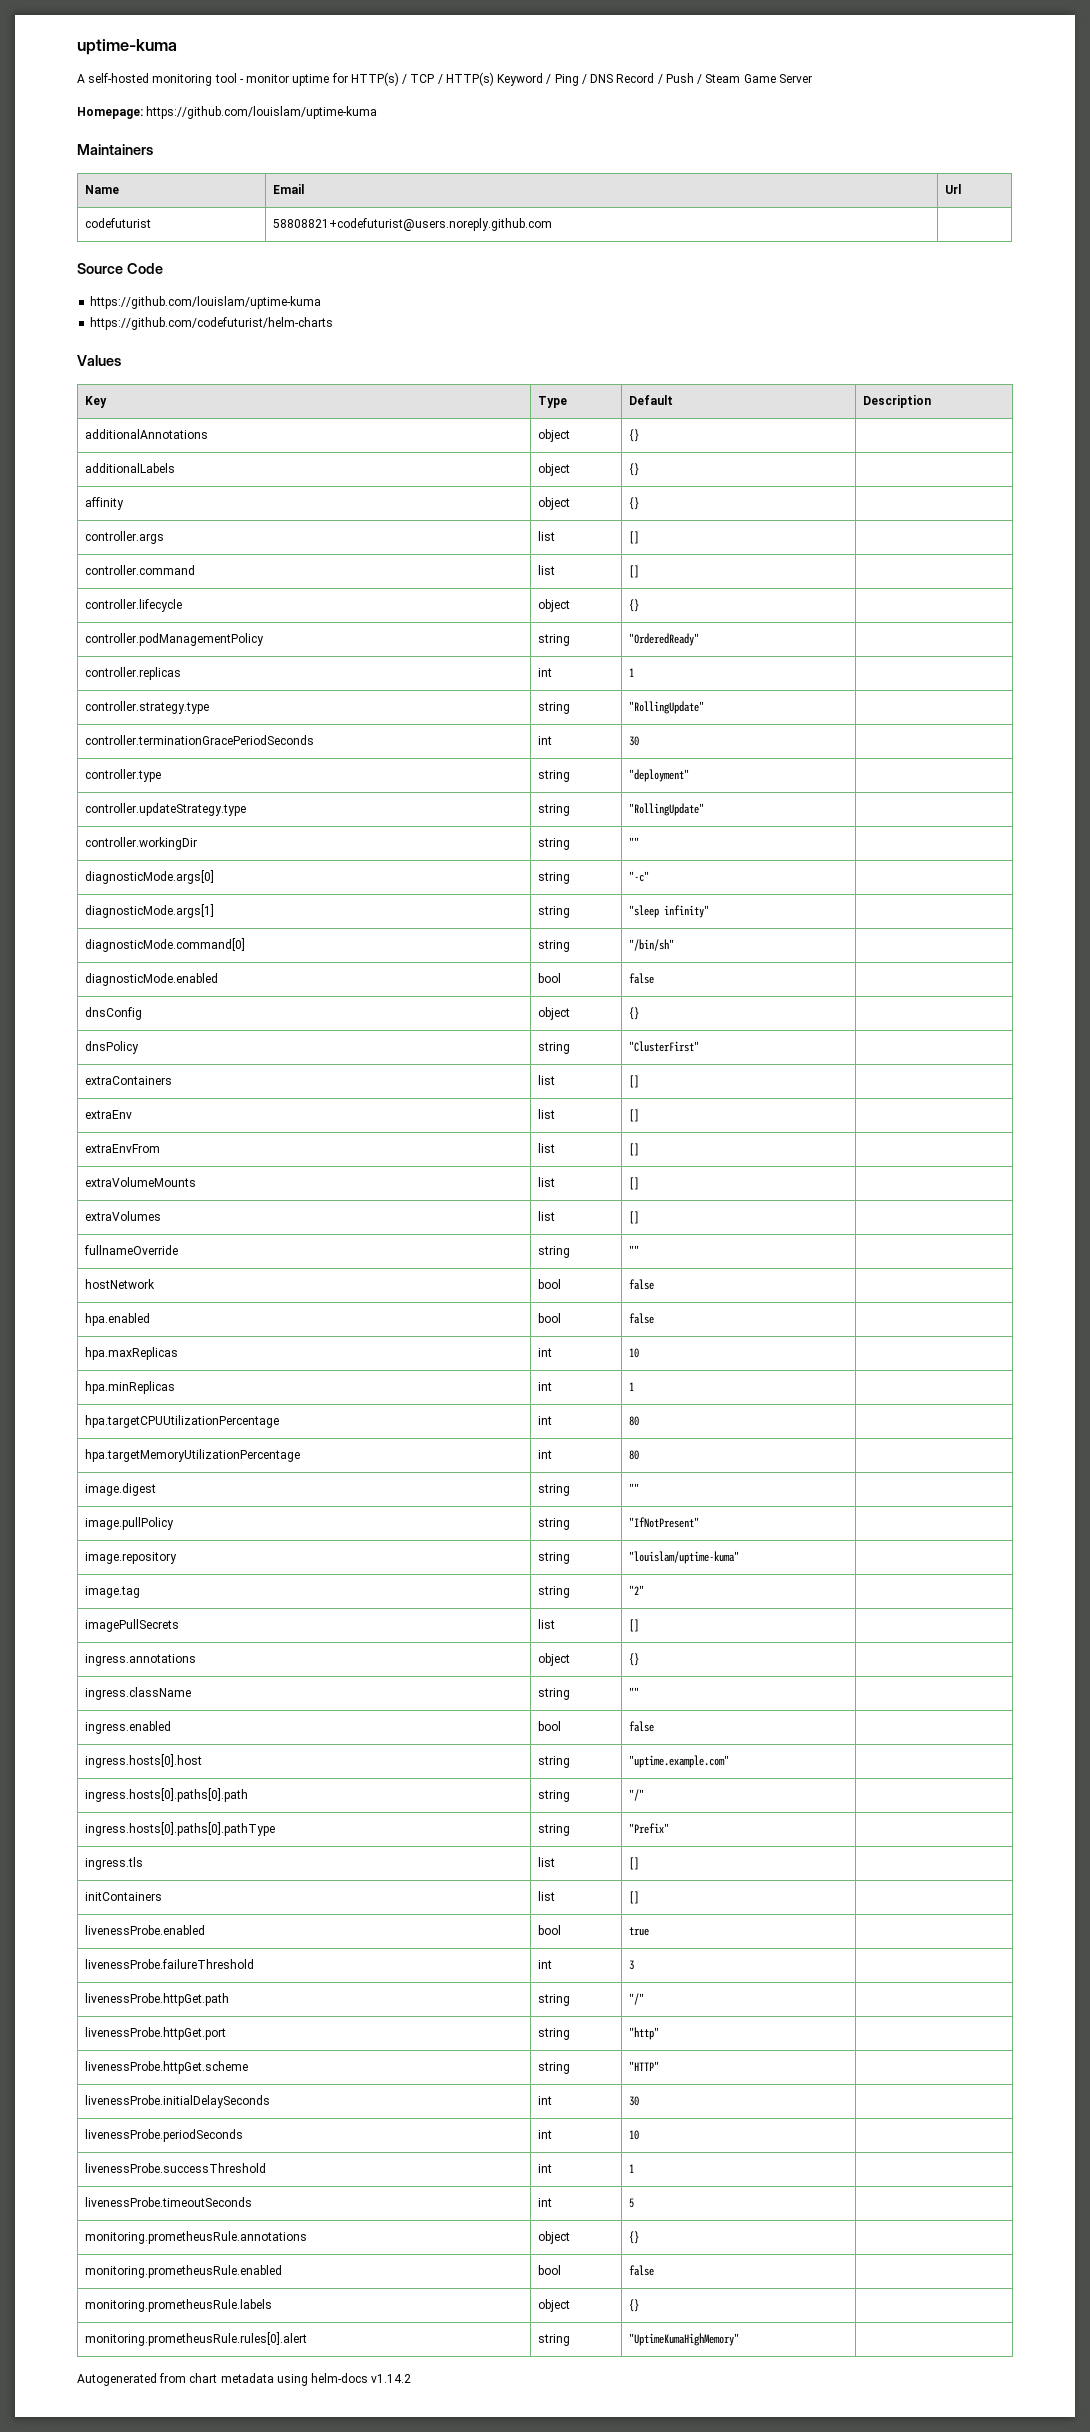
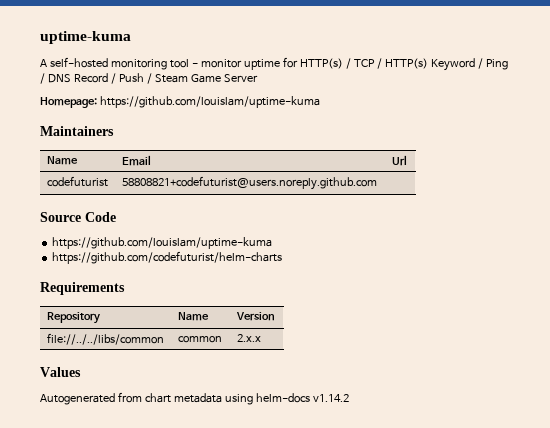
[77,355,121,366] [85,396,108,408] [538,396,568,408] [629,395,674,405] [863,395,932,408] [85,429,209,439] [538,429,571,442] [629,429,640,442] [85,463,176,473] [538,463,571,476] [629,463,640,476] [85,497,125,510] [538,497,571,510] [629,497,640,510] [85,531,165,544] [538,531,556,541] [629,531,640,544] [85,565,196,575] [538,565,556,575] [629,565,640,578] [85,599,183,612] [538,599,571,612] [629,599,640,612] [85,633,265,646] [538,634,571,646] [629,633,700,646] [85,667,182,680] [538,668,553,677] [629,668,635,677] [85,701,210,714] [538,702,571,714] [629,701,705,714] [85,735,315,745] [538,736,553,745] [629,736,640,746] [85,769,162,782] [538,770,571,782] [629,769,690,782] [85,803,247,816] [538,804,571,816] [629,803,705,816] [85,837,198,850] [538,838,571,850] [629,837,640,847] [85,870,215,884] [538,872,571,884] [629,871,650,882] [85,904,215,918] [538,906,571,918] [629,905,710,918] [85,938,246,952] [538,940,571,952] [629,939,675,951] [85,973,219,986] [538,973,562,983] [629,973,655,984] [85,1007,143,1020] [538,1007,571,1020] [629,1007,640,1020] [85,1041,140,1054] [538,1042,571,1054] [629,1041,700,1052] [85,1076,173,1085] [538,1075,556,1085] [629,1075,640,1088] [85,1110,133,1119] [538,1109,556,1119] [629,1109,640,1122] [85,1144,161,1153] [538,1143,556,1153] [629,1143,640,1156] [85,1177,197,1187] [538,1177,556,1187] [629,1177,640,1190] [85,1211,162,1221] [538,1211,556,1221] [629,1211,640,1224] [84,1245,179,1255] [538,1246,571,1258] [629,1245,640,1255] [85,1279,156,1289] [538,1279,562,1289] [629,1279,655,1290] [85,1313,151,1326] [538,1313,562,1323] [629,1313,655,1324] [85,1347,179,1360] [538,1348,553,1357] [629,1348,640,1358] [85,1381,176,1394] [538,1382,553,1391] [629,1382,635,1391] [85,1415,280,1428] [538,1416,553,1425] [629,1416,640,1426] [85,1449,301,1462] [538,1450,553,1459] [629,1450,640,1460] [85,1483,157,1496] [538,1484,571,1496] [629,1483,640,1493] [85,1517,175,1530] [538,1518,571,1530] [629,1517,700,1528] [85,1552,178,1564] [538,1552,571,1564] [629,1551,740,1564] [85,1586,141,1598] [538,1586,571,1598] [629,1585,645,1595] [85,1619,180,1632] [538,1619,556,1629] [629,1619,640,1632] [85,1654,197,1666] [538,1653,571,1666] [629,1653,640,1666] [85,1687,192,1700] [538,1688,571,1700] [629,1687,640,1697] [85,1721,172,1734] [538,1721,562,1731] [629,1721,655,1732] [85,1754,203,1768] [538,1756,571,1768] [629,1755,730,1768] [85,1788,249,1802] [538,1790,571,1802] [629,1789,645,1801] [85,1822,276,1836] [538,1824,571,1836] [629,1823,670,1834] [85,1857,144,1870] [538,1857,556,1867] [629,1857,640,1870] [85,1892,163,1901] [538,1891,556,1901] [629,1891,640,1904] [85,1925,206,1935] [538,1925,562,1935] [629,1927,650,1936] [85,1959,255,1969] [538,1960,553,1969] [629,1960,635,1970] [85,1993,230,2006] [538,1994,571,2006] [629,1993,645,2005] [85,2027,227,2040] [538,2028,571,2040] [629,2027,660,2040] [85,2061,249,2074] [538,2062,571,2074] [629,2061,660,2071] [85,2095,271,2108] [538,2096,553,2105] [629,2096,640,2106] [85,2129,244,2142] [538,2130,553,2139] [629,2130,640,2140] [85,2163,267,2173] [538,2164,553,2173] [629,2164,635,2173] [85,2197,253,2207] [538,2198,553,2207] [629,2198,635,2208] [85,2231,308,2244] [538,2231,571,2244] [629,2231,640,2244] [85,2265,283,2278] [538,2265,562,2275] [629,2265,655,2276] [85,2299,273,2312] [538,2299,571,2312] [629,2299,640,2312] [85,2332,308,2346] [538,2334,571,2346] [629,2333,740,2346] Values // Key | Type | Default | Description // additionalAnnotations | object | {} | // additionalLabels | object | {} | // affinity | object | {} | // controller.args | list | [] | // controller.command | list | [] | // controller.lifecycle | object | {} | // controller.podManagementPolicy | string | "OrderedReady" | // controller.replicas | int | 1 | // controller.strategy.type | string | "RollingUpdate" | // controller.terminationGracePeriodSeconds | int | 30 | // controller.type | string | "deployment" | // controller.updateStrategy.type | string | "RollingUpdate" | // controller.workingDir | string | "" | // diagnosticMode.args[0] | string | "-c" | // diagnosticMode.args[1] | string | "sleep infinity" | // diagnosticMode.command[0] | string | "/bin/sh" | // diagnosticMode.enabled | bool | false | // dnsConfig | object | {} | // dnsPolicy | string | "ClusterFirst" | // extraContainers | list | [] | // extraEnv | list | [] | // extraEnvFrom | list | [] | // extraVolumeMounts | list | [] | // extraVolumes | list | [] | // fullnameOverride | string | "" | // hostNetwork | bool | false | // hpa.enabled | bool | false | // hpa.maxReplicas | int | 10 | // hpa.minReplicas | int | 1 | // hpa.targetCPUUtilizationPercentage | int | 80 | // hpa.targetMemoryUtilizationPercentage | int | 80 | // image.digest | string | "" | // image.pullPolicy | string | "IfNotPresent" | // image.repository | string | "louislam/uptime-kuma" | // image.tag | string | "2" | // imagePullSecrets | list | [] | // ingress.annotations | object | {} | // ingress.className | string | "" | // ingress.enabled | bool | false | // ingress.hosts[0].host | string | "uptime.example.com" | // ingress.hosts[0].paths[0].path | string | "/" | // ingress.hosts[0].paths[0].pathType | string | "Prefix" | // ingress.tls | list | [] | // initContainers | list | [] | // livenessProbe.enabled | bool | true | // livenessProbe.failureThreshold | int | 3 | // livenessProbe.httpGet.path | string | "/" | // livenessProbe.httpGet.port | string | "http" | // livenessProbe.httpGet.scheme | string | "HTTP" | // livenessProbe.initialDelaySeconds | int | 30 | // livenessProbe.periodSeconds | int | 10 | // livenessProbe.successThreshold | int | 1 | // livenessProbe.timeoutSeconds | int | 5 | // monitoring.prometheusRule.annotations | object | {} | // monitoring.prometheusRule.enabled | bool | false | // monitoring.prometheusRule.labels | object | {} | // monitoring.prometheusRule.rules[0].alert | string | "UptimeKumaHighMemory" | -> [40,282,125,295] [46,312,100,324] [177,312,209,321] [235,312,275,321] [46,333,164,345] [177,336,222,343] [236,334,261,342] [40,367,81,377] Requirements // Repository | Name | Version // file://../../libs/common | common | 2.x.x // Values

